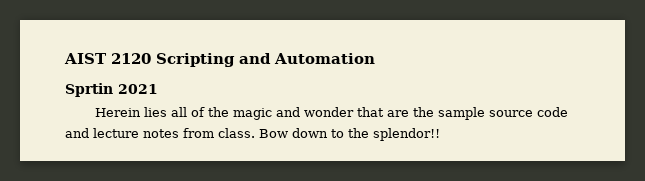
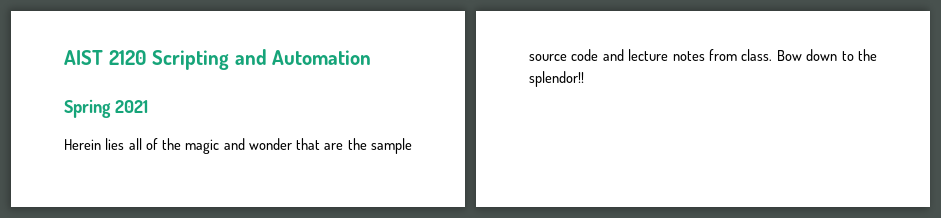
[65,83,113,97] Sprtin -> [64,99,111,118] Spring

